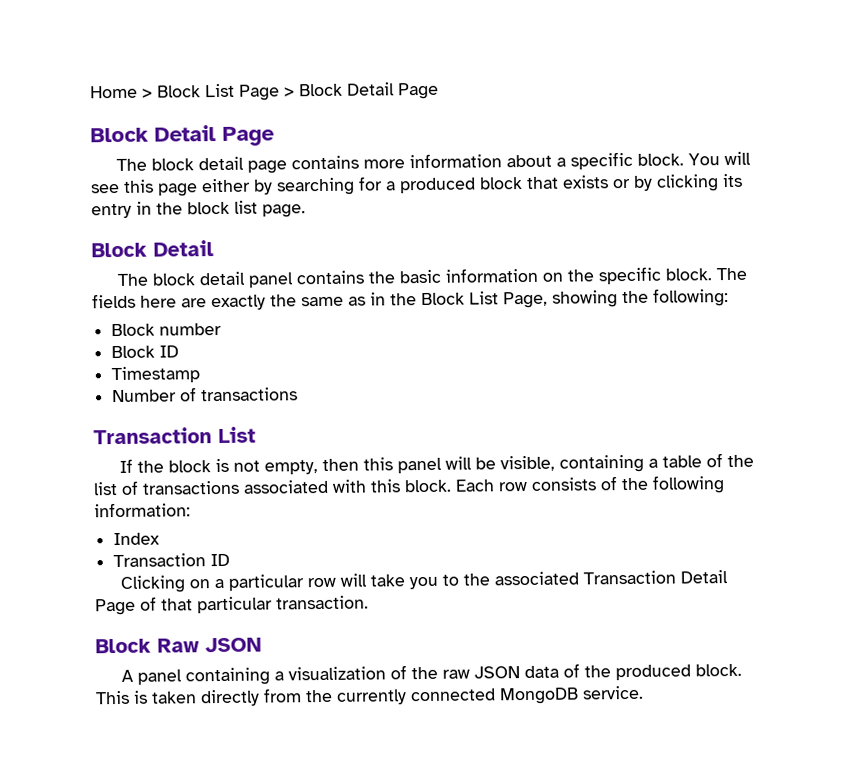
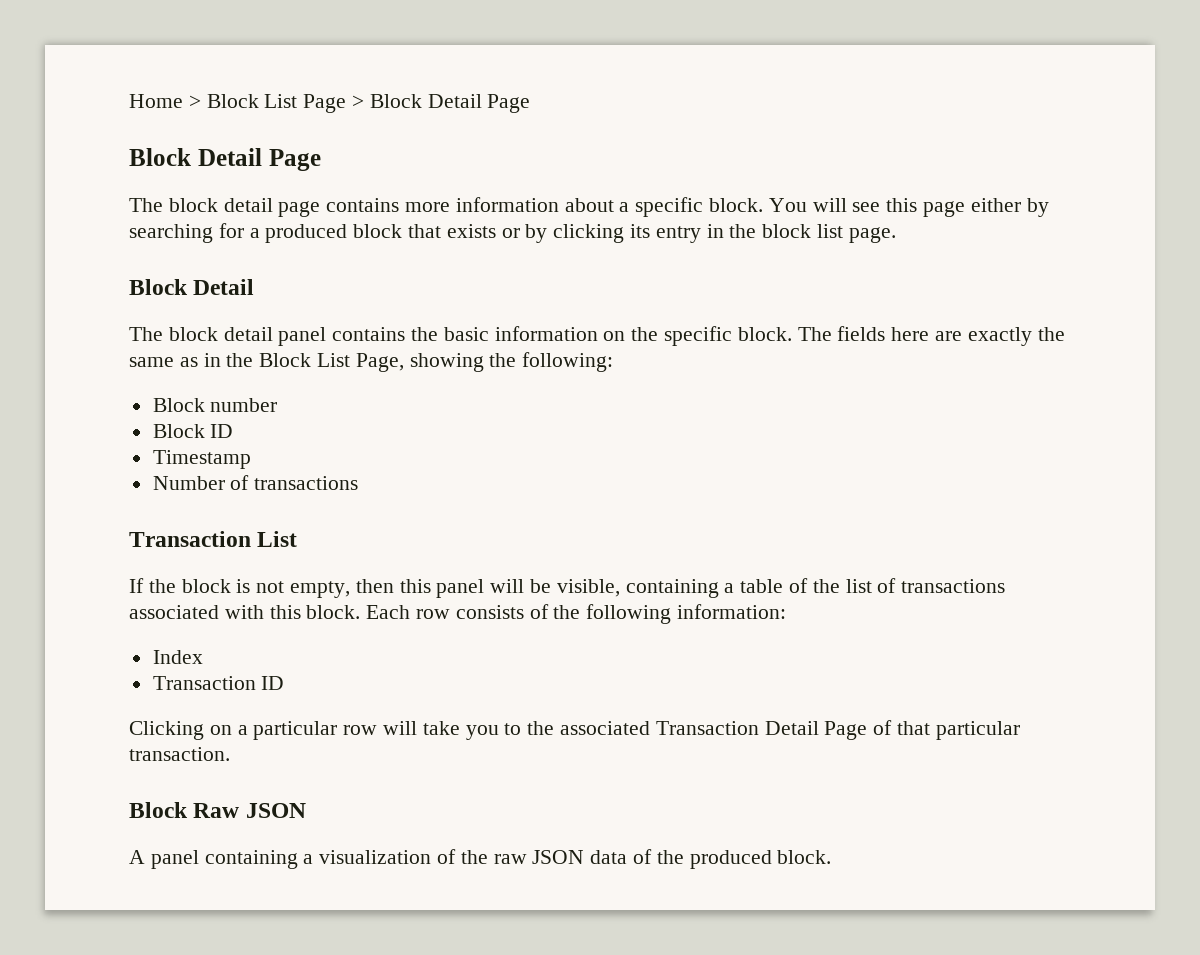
[95,685,644,707] This is taken directly from the currently connected MongoDB service. -> (832, 857) none

